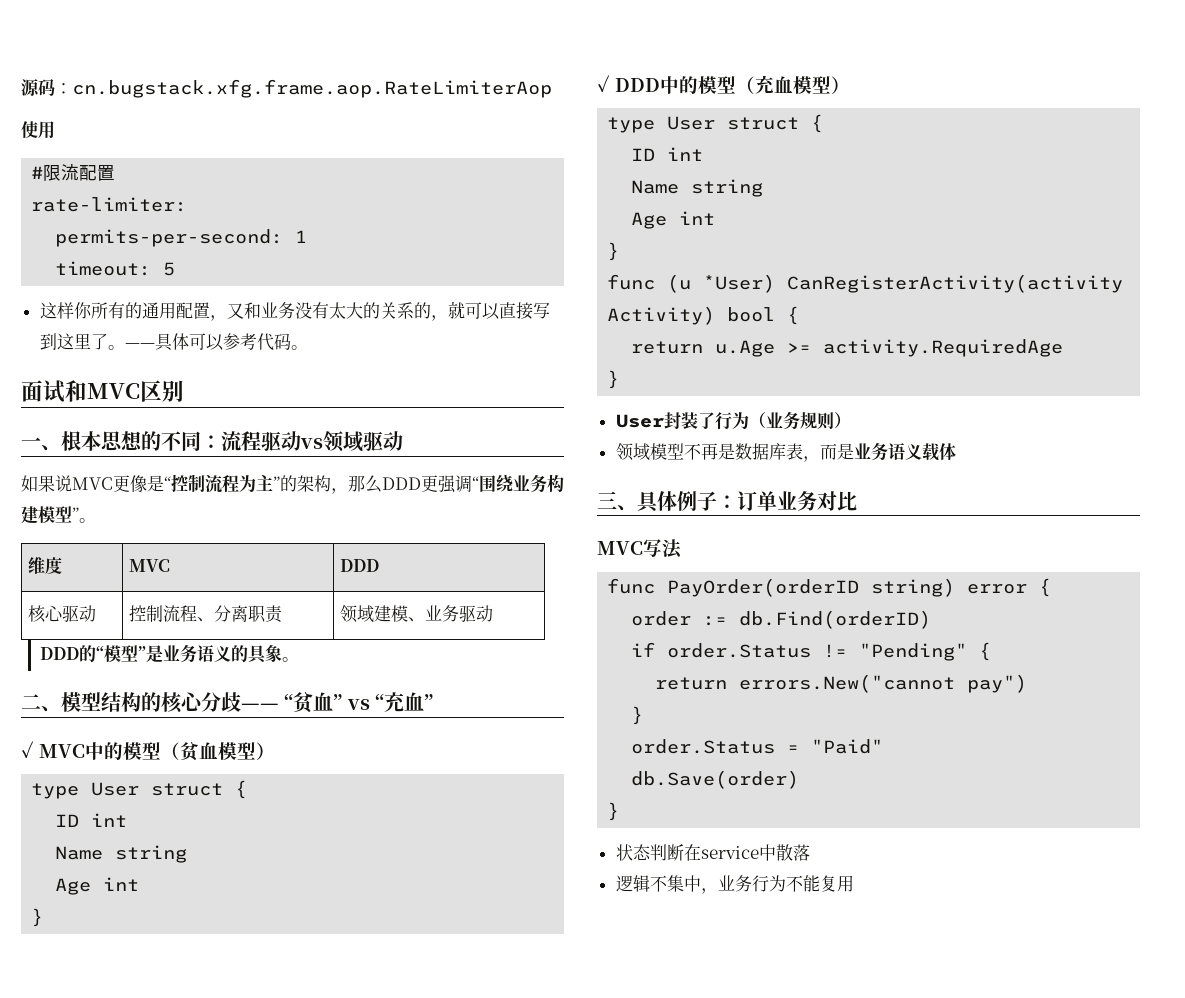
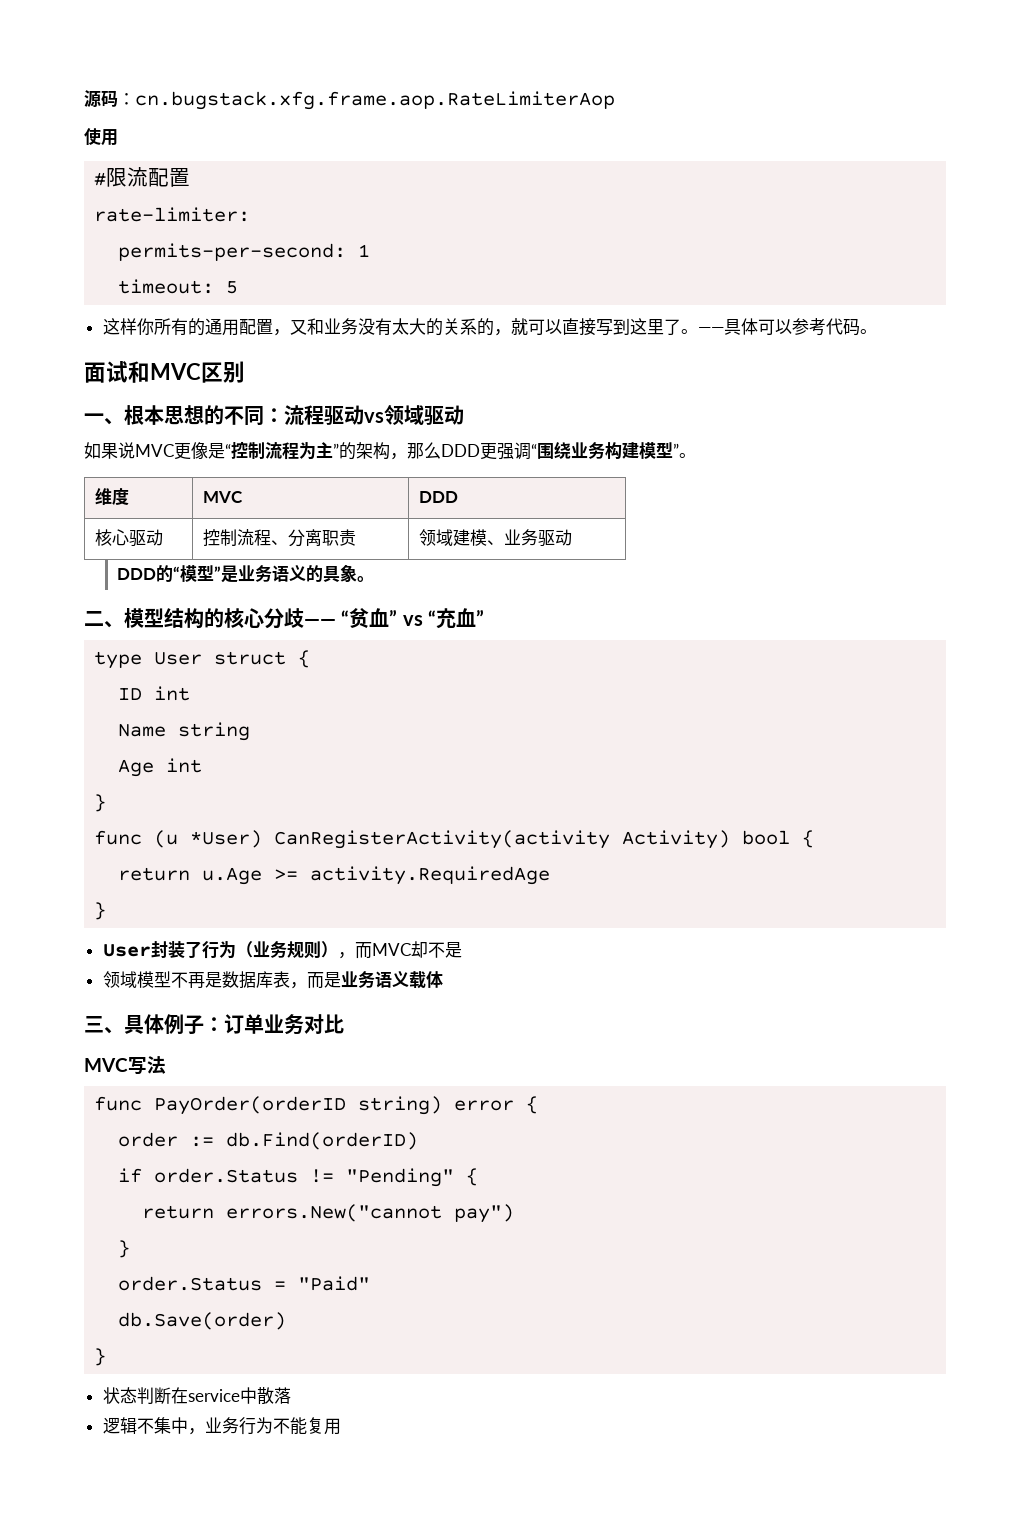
[21,741,275,761] [31,780,248,799] [55,813,128,827] [55,845,188,863] [55,877,140,895] [31,908,44,927] [597,75,850,94] // ✓ MVC中的模型（贫血模型） // type User struct { // ID int // Name string // Age int // } // ✓ DDD中的模型（充血模型） -> (485, 617) none
(851, 420) none -> [337,941,462,959] ，而MVC却不是

